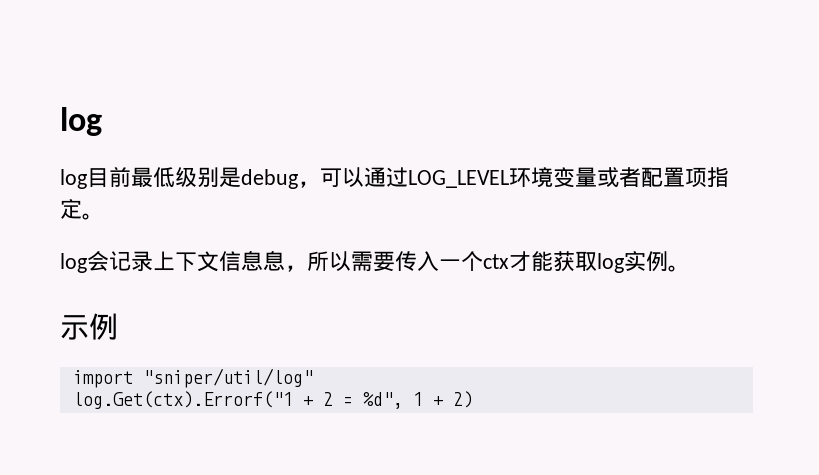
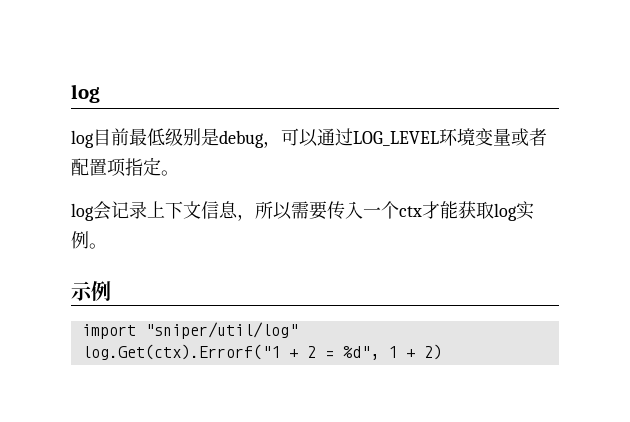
[263,250,285,271] 息 -> (238, 210) none

